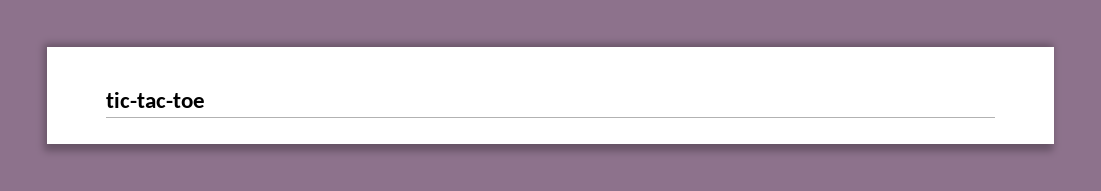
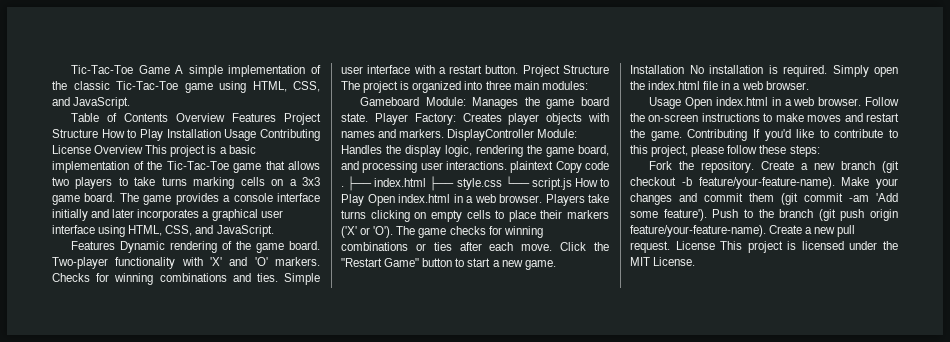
[106,92,205,108] tic-tac-toe -> [71,65,321,77] [52,81,320,93] [52,97,131,109] [71,113,321,125] [52,129,320,141] [52,145,256,157] [52,161,320,173] [52,177,321,189] [52,193,320,205] [52,209,283,221] [52,225,274,237] [71,241,320,253] [52,257,321,269] [52,273,320,285] [341,65,609,77] [341,81,588,93] [360,97,609,109] [341,113,609,125] [341,129,578,141] [341,145,609,157] [341,161,609,173] [341,176,609,191] [341,194,609,206] [341,210,609,222] [341,226,543,238] [341,242,609,251] [341,258,556,270] [630,65,898,77] [630,81,809,90] [649,97,899,109] [630,113,899,122] [630,129,898,141] [630,145,820,157] [649,161,899,173] [630,177,898,189] [630,193,898,205] [630,209,898,221] [630,225,856,237] [630,241,898,253] [630,257,696,266] Tic-Tac-Toe Game A simple implementation of the classic Tic-Tac-Toe game using HTML, CSS, and JavaScript. // Table of Contents Overview Features Project Structure How to Play Installation Usage Contributing License Overview This project is a basic implementation of the Tic-Tac-Toe game that allows two players to take turns marking cells on a 3x3 game board. The game provides a console interface initially and later incorporates a graphical user interface using HTML, CSS, and JavaScript. // Features Dynamic rendering of the game board. Two-player functionality with 'X' and 'O' markers. Checks for winning combinations and ties. Simple user interface with a restart button. Project Structure The project is organized into three main modules: // Gameboard Module: Manages the game board state. Player Factory: Creates player objects with names and markers. DisplayController Module: Handles the display logic, rendering the game board, and processing user interactions. plaintext Copy code . ├── index.html ├── style.css └── script.js How to Play Open index.html in a web browser. Players take turns clicking on empty cells to place their markers ('X' or 'O'). The game checks for winning combinations or ties after each move. Click the "Restart Game" button to start a new game. Installation No installation is required. Simply open the index.html file in a web browser. // Usage Open index.html in a web browser. Follow the on-screen instructions to make moves and restart the game. Contributing If you'd like to contribute to this project, please follow these steps: // Fork the repository. Create a new branch (git checkout -b feature/your-feature-name). Make your changes and commit them (git commit -am 'Add some feature'). Push to the branch (git push origin feature/your-feature-name). Create a new pull request. License This project is licensed under the MIT License.

